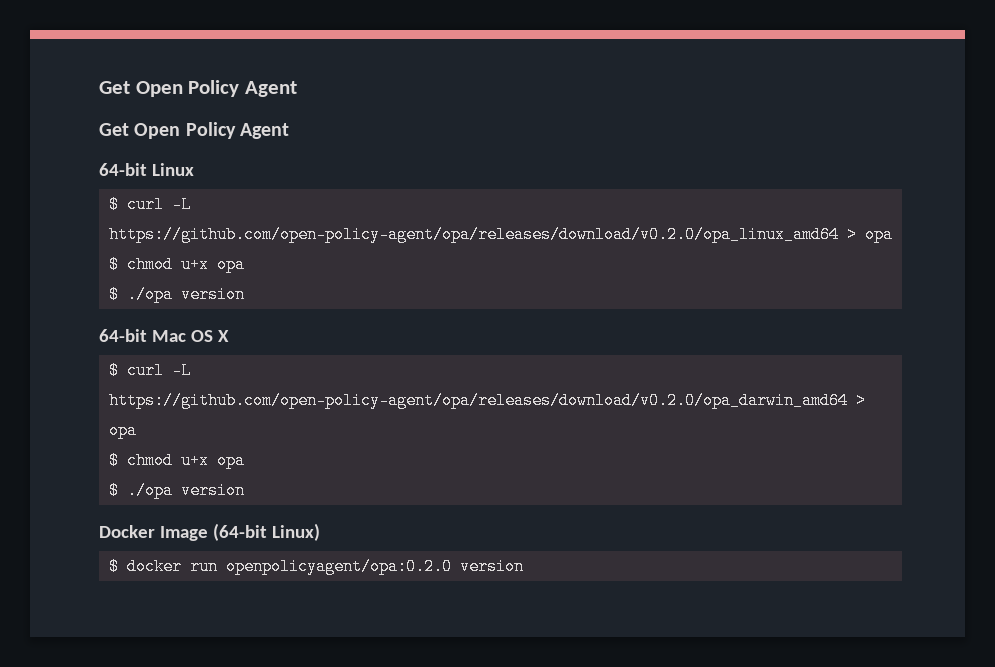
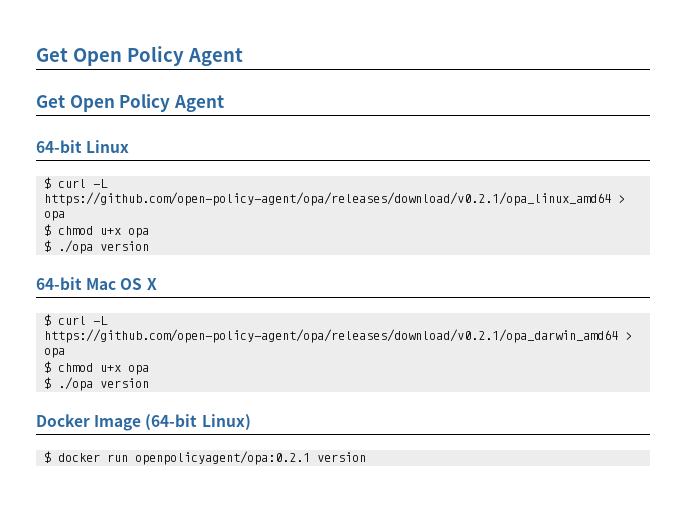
[108,226,839,243] https://github.com/open-policy-agent/opa/releases/download/v0.2.0/opa_linux_amd64 -> [44,192,612,206] https://github.com/open-policy-agent/opa/releases/download/v0.2.1/opa_linux_amd64
[108,392,848,409] https://github.com/open-policy-agent/opa/releases/download/v0.2.0/opa_darwin_amd64 -> [44,329,619,343] https://github.com/open-policy-agent/opa/releases/download/v0.2.1/opa_darwin_amd64
[225,558,452,575] openpolicyagent/opa:0.2.0 -> [135,451,311,465] openpolicyagent/opa:0.2.1

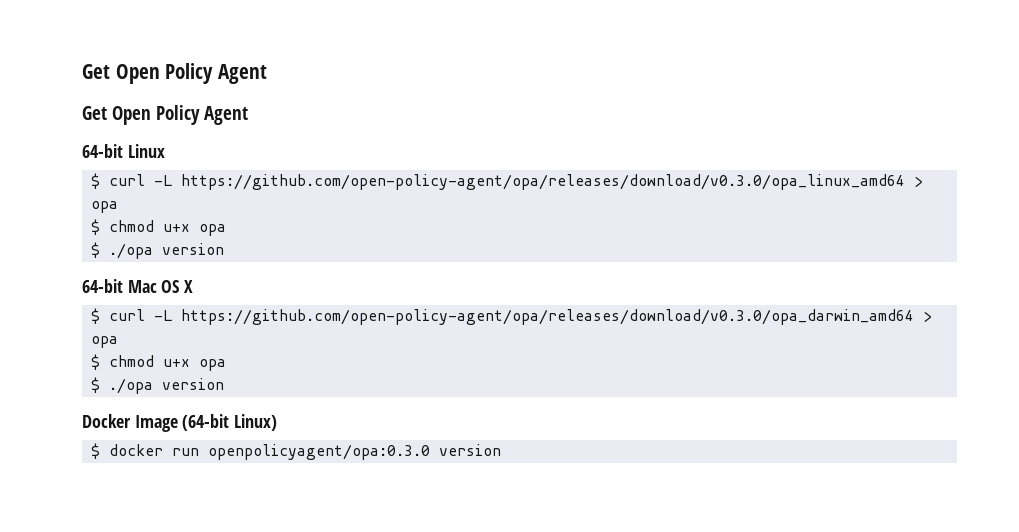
[44,192,612,206] https://github.com/open-policy-agent/opa/releases/download/v0.2.1/opa_linux_amd64 -> [181,174,905,190] https://github.com/open-policy-agent/opa/releases/download/v0.3.0/opa_linux_amd64
[44,329,619,343] https://github.com/open-policy-agent/opa/releases/download/v0.2.1/opa_darwin_amd64 -> [181,309,914,325] https://github.com/open-policy-agent/opa/releases/download/v0.3.0/opa_darwin_amd64
[135,451,311,465] openpolicyagent/opa:0.2.1 -> [208,444,430,460] openpolicyagent/opa:0.3.0

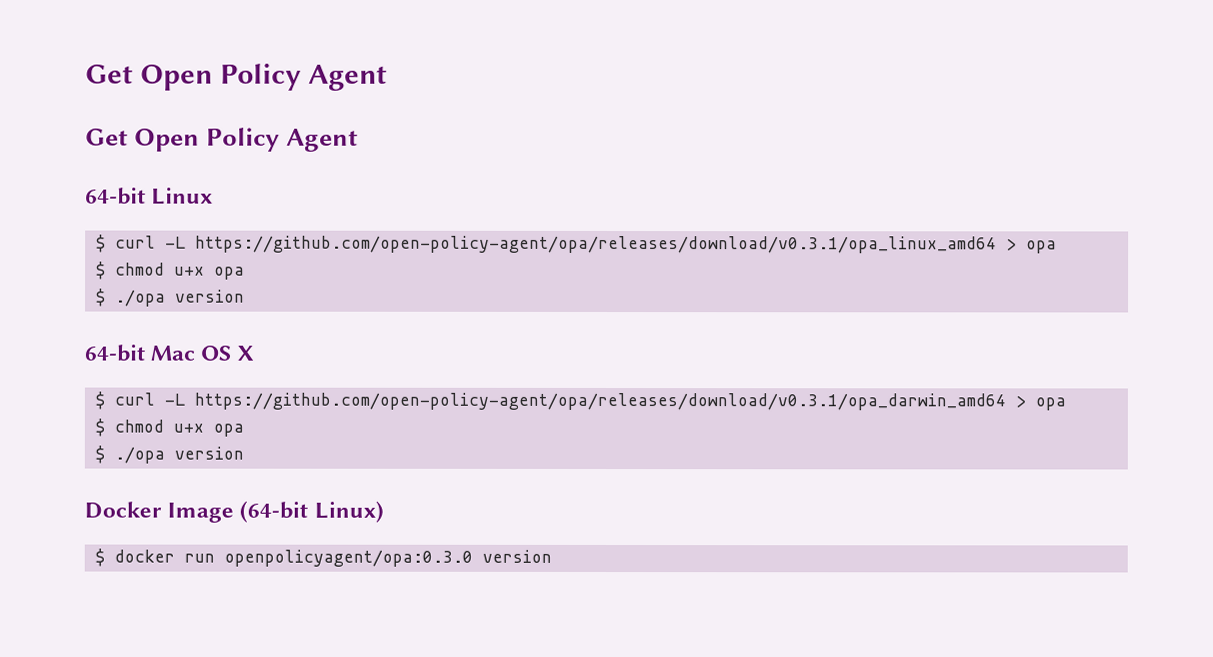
[181,174,905,190] https://github.com/open-policy-agent/opa/releases/download/v0.3.0/opa_linux_amd64 -> [195,235,998,254] https://github.com/open-policy-agent/opa/releases/download/v0.3.1/opa_linux_amd64
[181,309,914,325] https://github.com/open-policy-agent/opa/releases/download/v0.3.0/opa_darwin_amd64 -> [194,392,1007,411] https://github.com/open-policy-agent/opa/releases/download/v0.3.1/opa_darwin_amd64

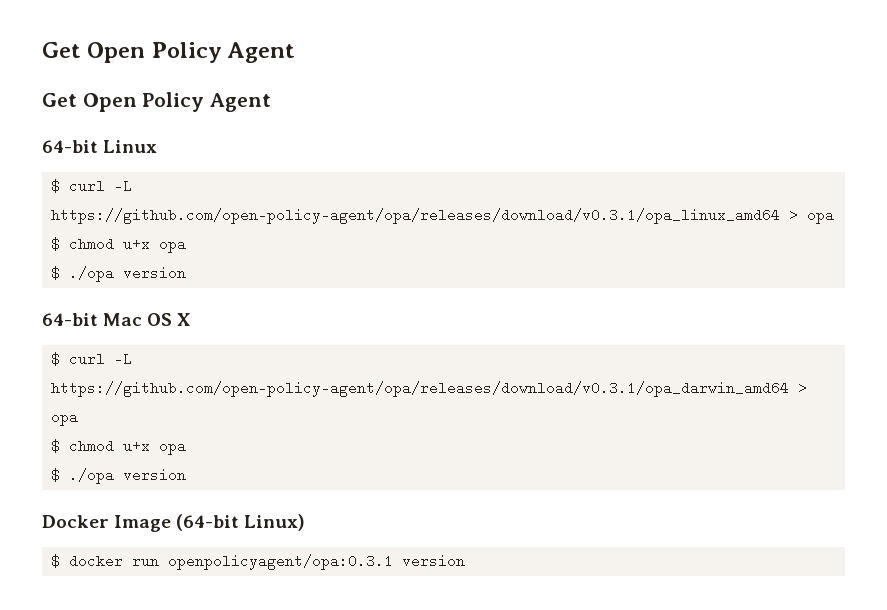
[224,549,474,567] openpolicyagent/opa:0.3.0 -> [168,554,393,570] openpolicyagent/opa:0.3.1

